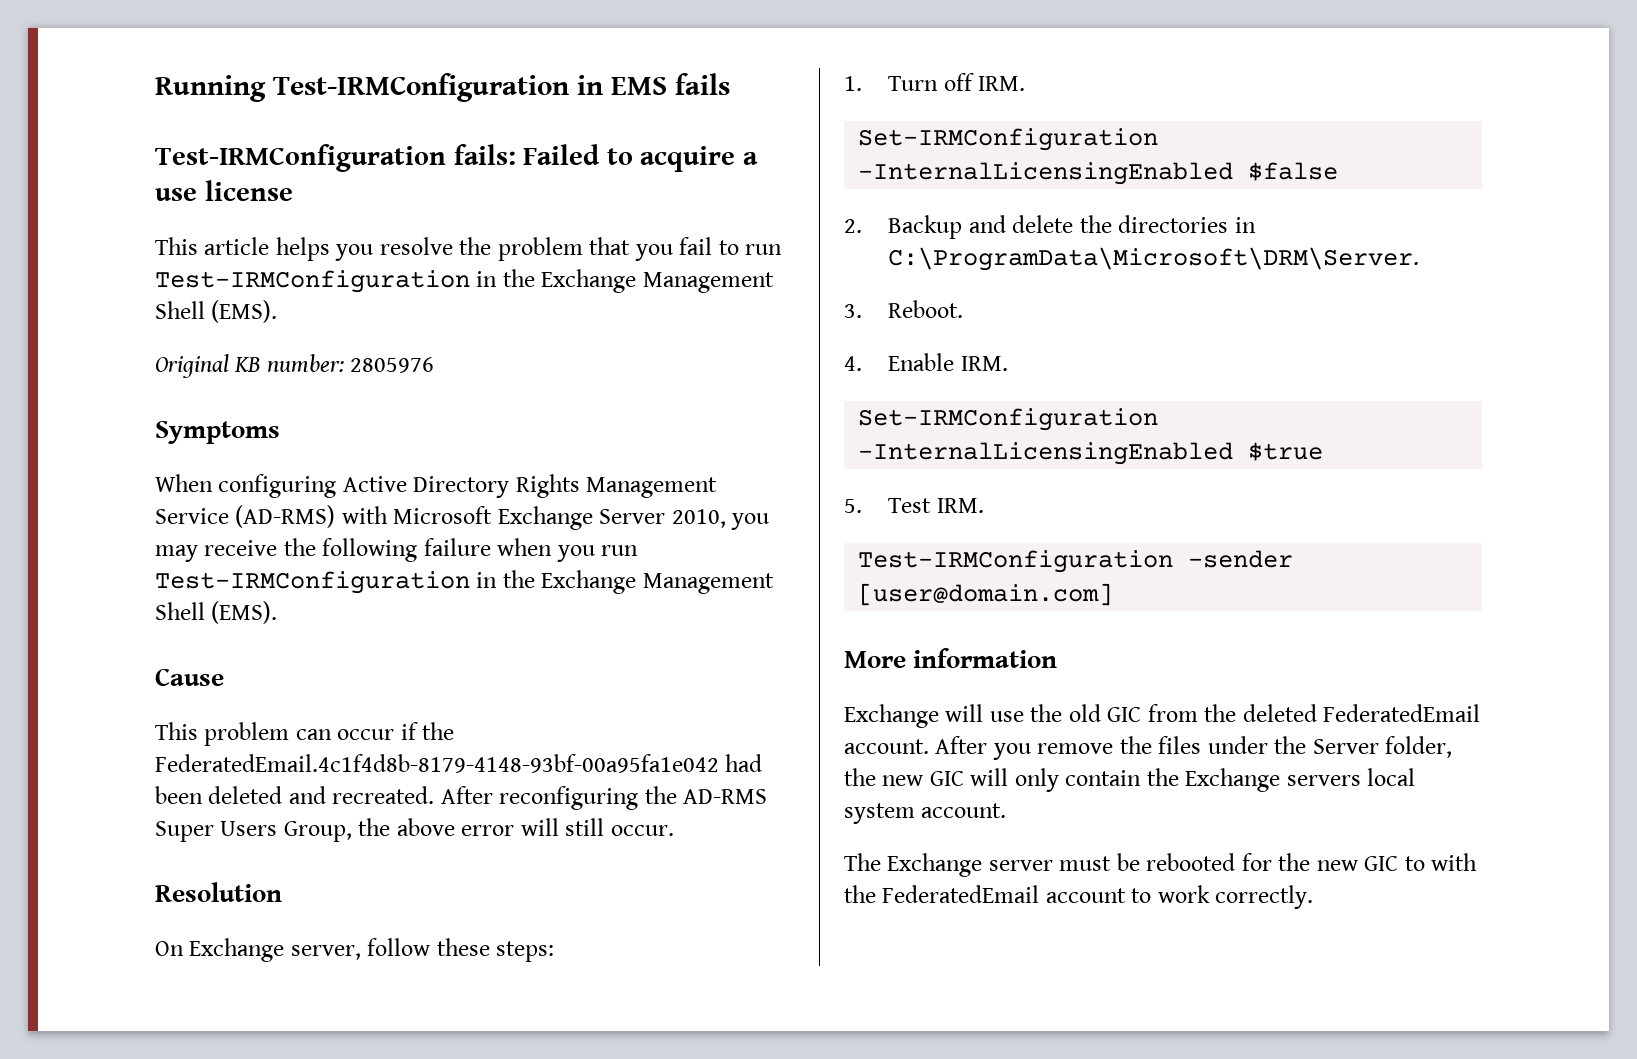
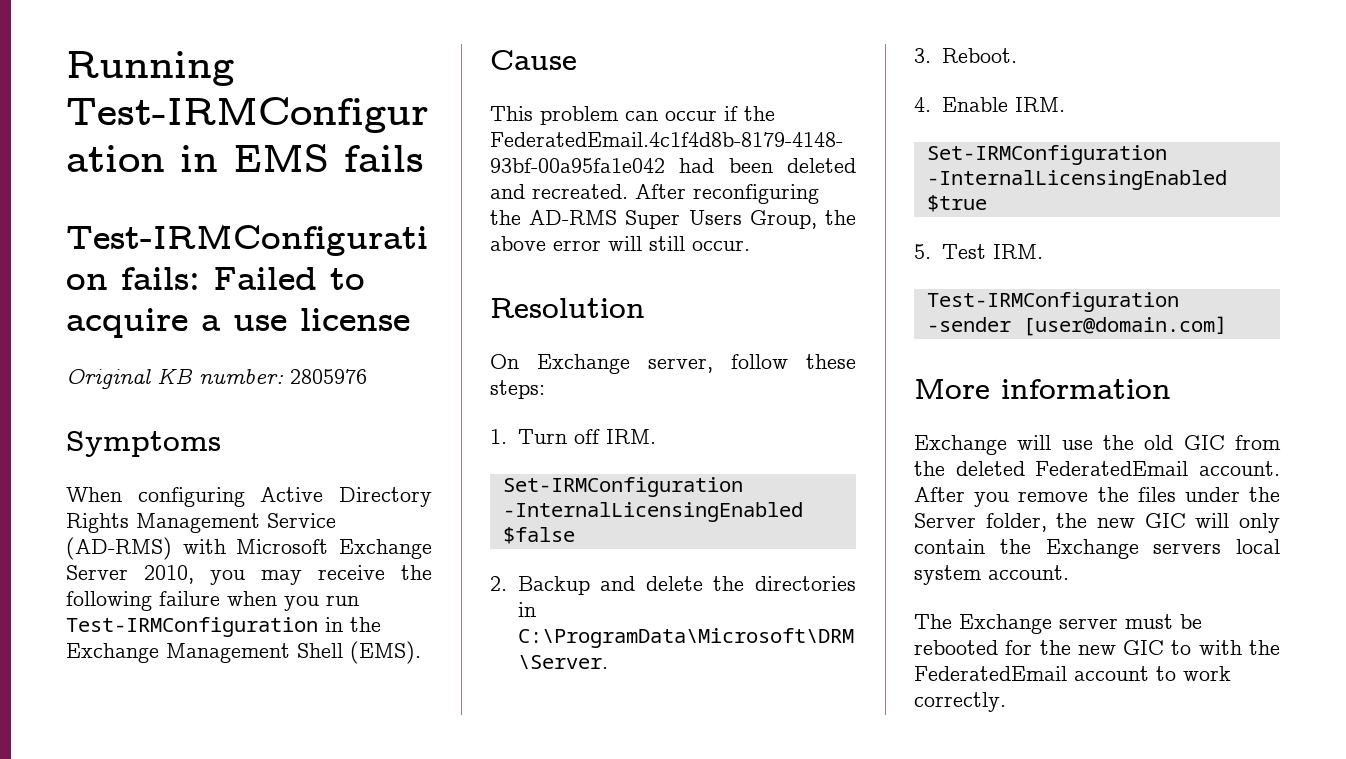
[155,237,783,261] [155,269,774,293] [155,300,278,323] // This article helps you resolve the problem that you fail to run Test-IRMConfiguration in the Exchange Management Shell (EMS). -> (410, 319) none

